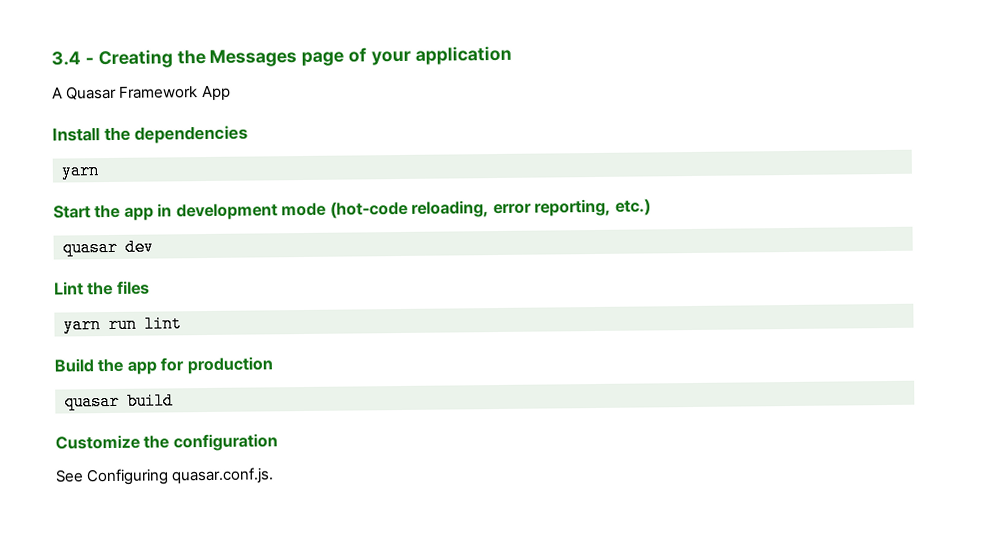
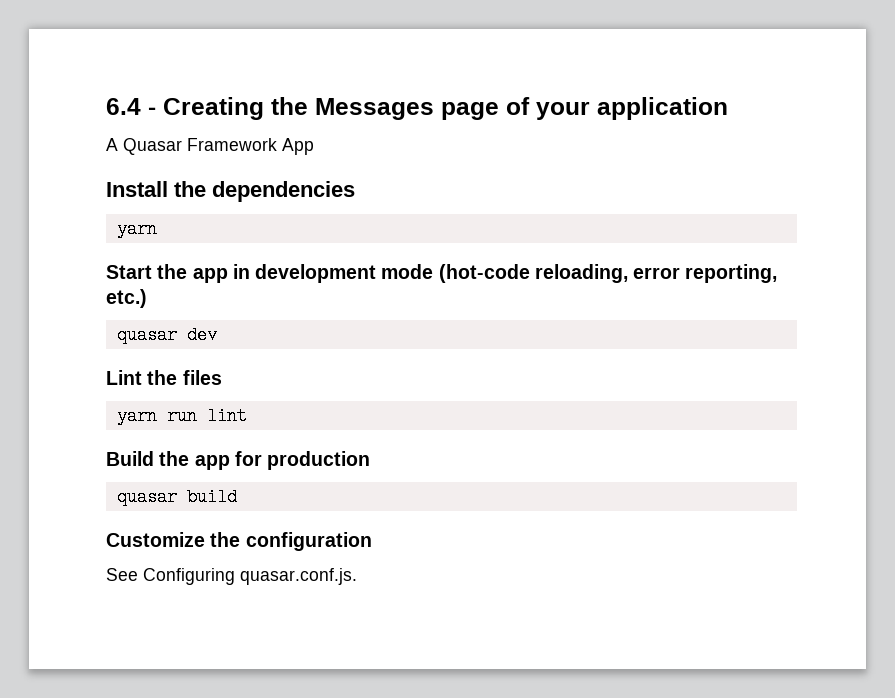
[51,51,81,66] 3.4 -> [106,98,141,115] 6.4

